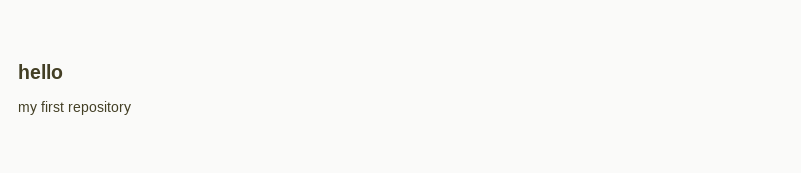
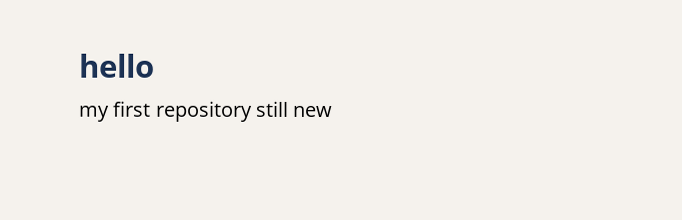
(131, 108) none -> [254,100,334,117] still new

